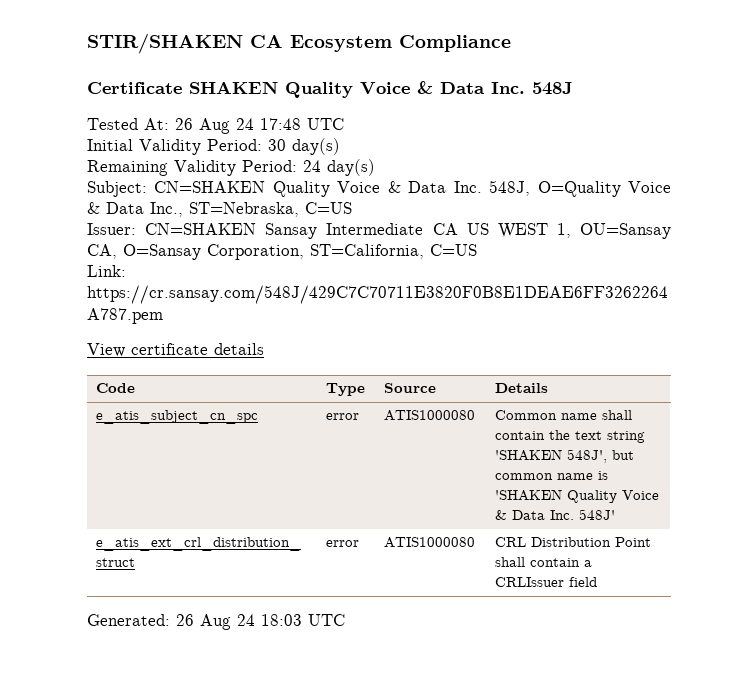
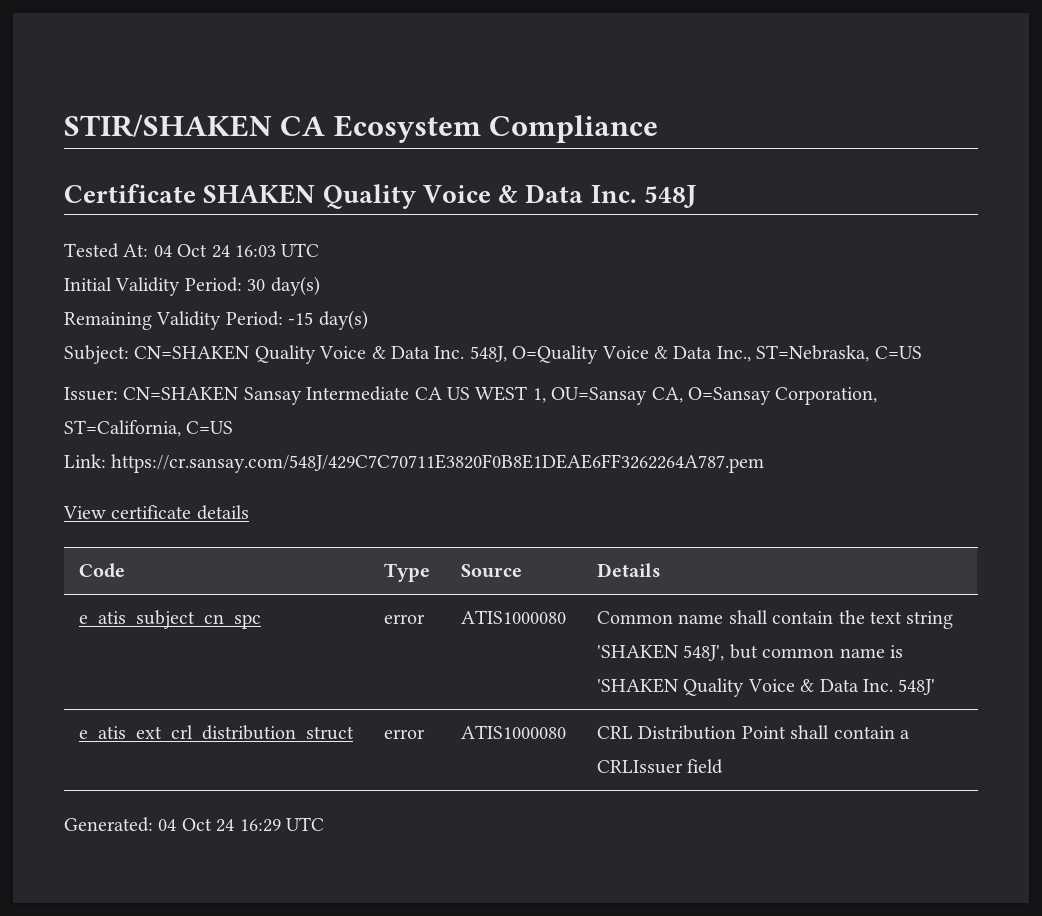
[175,118,301,134] 26 Aug 24 17:48 -> [153,244,276,258] 04 Oct 24 16:03
[303,160,321,172] 24 -> [288,312,314,325] -15
[176,614,302,630] 26 Aug 24 18:03 -> [158,818,281,832] 04 Oct 24 16:29

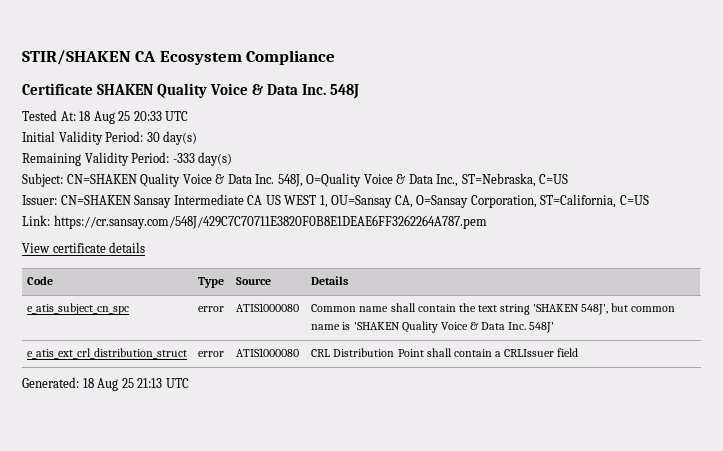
[153,244,276,258] 04 Oct 24 16:03 -> [79,111,162,124] 18 Aug 25 20:33
[288,312,314,325] -15 -> [172,153,195,163] -333
[158,818,281,832] 04 Oct 24 16:29 -> [82,378,163,391] 18 Aug 25 21:13

